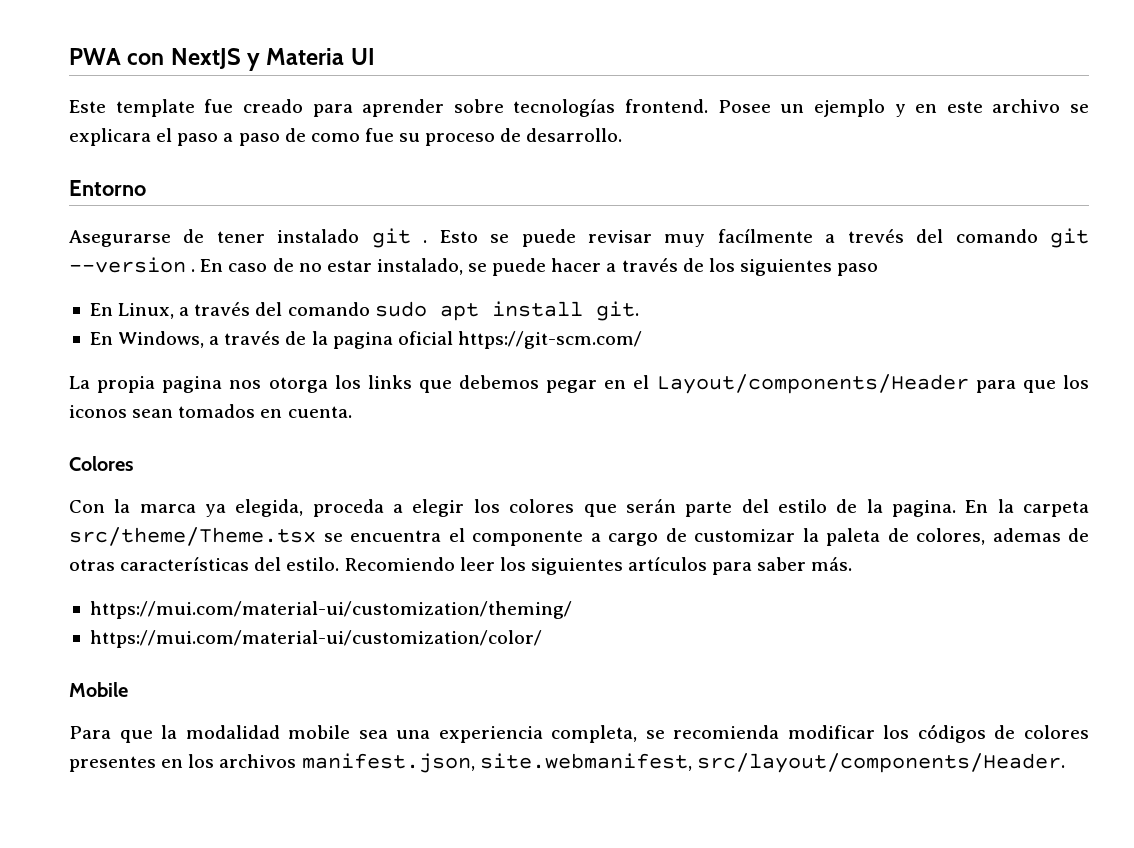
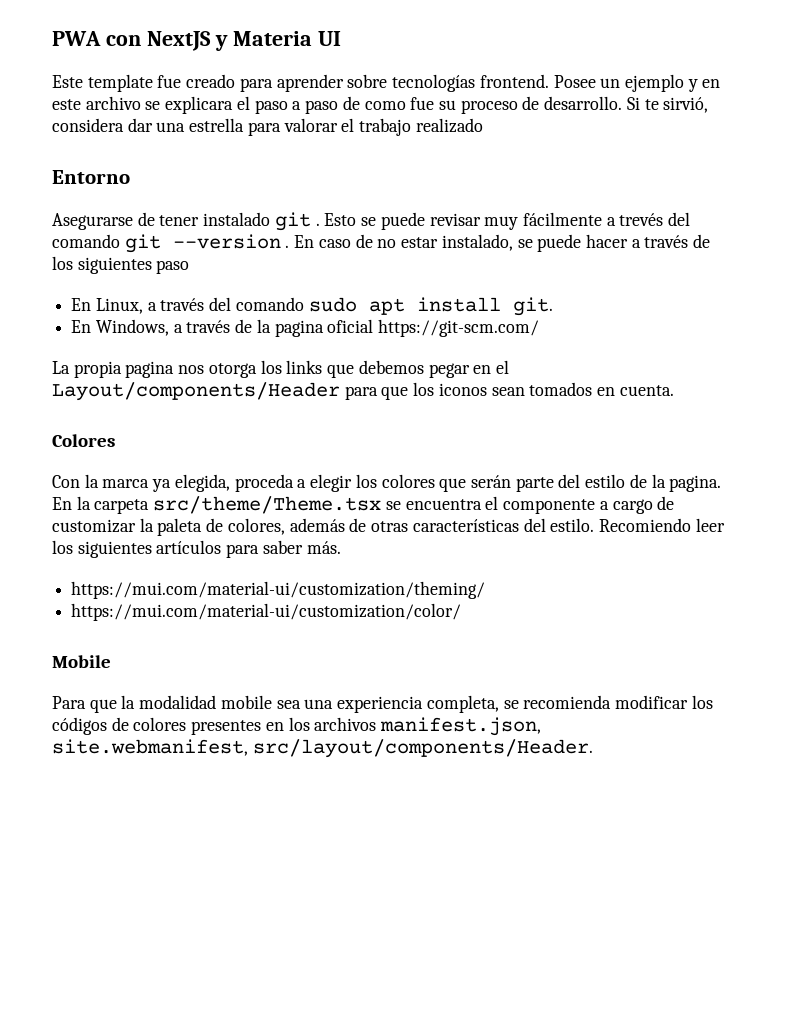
(623, 135) none -> [626,97,709,113] [52,118,483,136] Si te sirvió, considera dar una estrella para valorar el trabajo realizado
[717,229,813,243] facílmente -> [522,212,602,226] fácilmente
[992,528,1061,542] ademas -> [289,518,345,532] además

